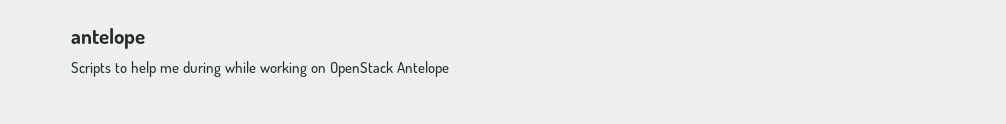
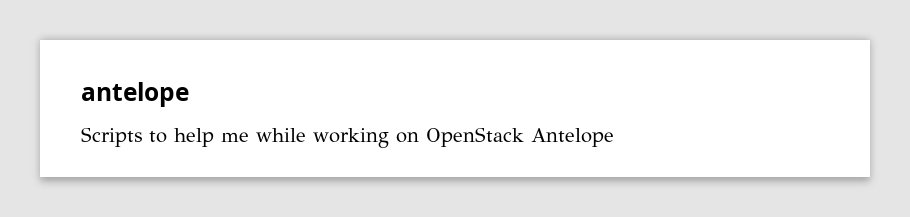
[183,61,222,77] during -> (249, 137) none

